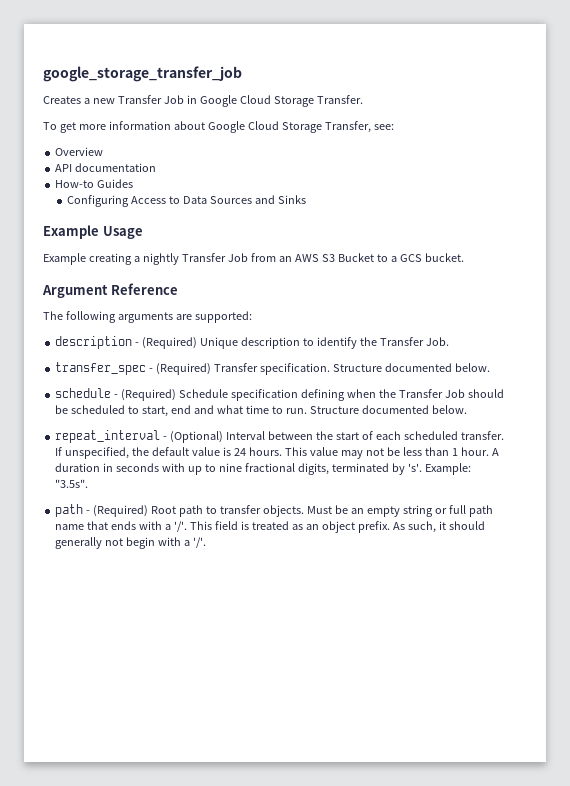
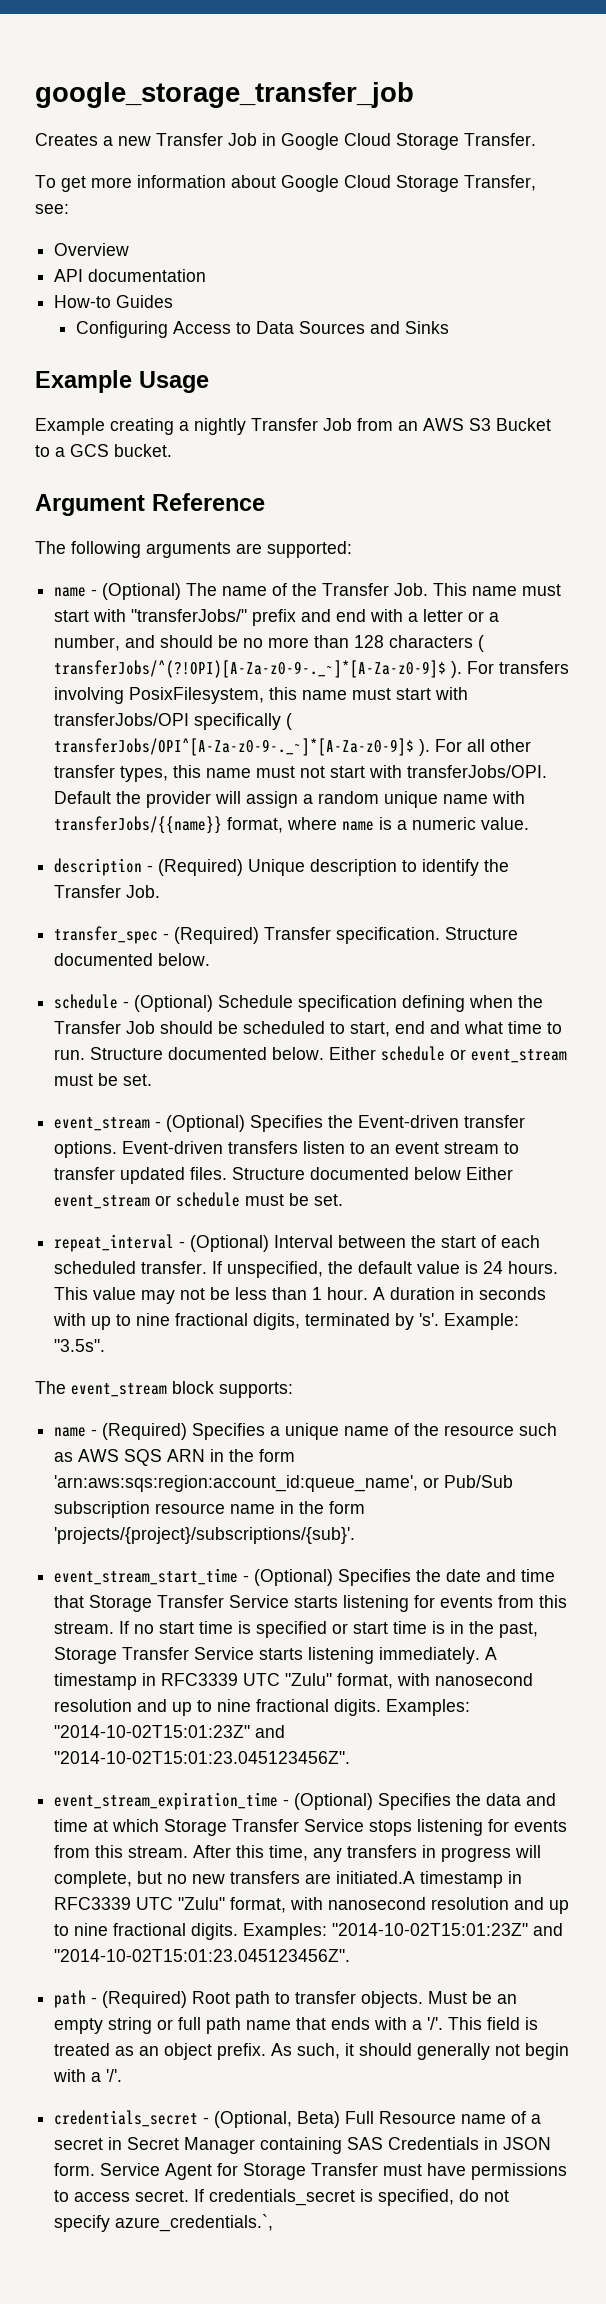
(252, 317) none -> [54,583,562,600] [54,609,500,626] [54,635,485,652] [54,660,570,678] [54,687,469,704] [54,713,293,730] [54,738,532,756] [54,765,548,782] [54,791,526,808] [54,816,530,834] // name - (Optional) The name of the Transfer Job. This name must start with "transferJobs/" prefix and end with a letter or a number, and should be no more than 128 characters ( transferJobs/^(?!OPI)[A-Za-z0-9-._~]*[A-Za-z0-9]$ ). For transfers involving PosixFilesystem, this name must start with transferJobs/OPI specifically ( transferJobs/OPI^[A-Za-z0-9-._~]*[A-Za-z0-9]$ ). For all other transfer types, this name must not start with transferJobs/OPI. Default the provider will assign a random unique name with transferJobs/{{name}} format, where name is a numeric value.
[121,389,177,401] (Required) -> [134,995,214,1012] (Optional)
(467, 409) none -> [329,1046,568,1063] [54,1073,153,1086] [54,1115,526,1132] [54,1141,520,1158] [54,1167,514,1184] [54,1192,344,1209] Either schedule or event_stream must be set. // event_stream - (Optional) Specifies the Event-driven transfer options. Event-driven transfers listen to an event stream to transfer updated files. Structure documented below Either event_stream or schedule must be set.
(89, 483) none -> [35,1381,293,1398] [54,1423,558,1440] [54,1449,296,1466] [54,1475,514,1492] [54,1501,366,1518] [54,1527,356,1544] [54,1568,556,1586] [54,1595,568,1612] [54,1621,539,1638] [54,1647,498,1664] [54,1673,534,1690] [54,1699,471,1716] [54,1725,286,1738] [54,1751,351,1764] [54,1792,557,1810] [54,1819,568,1836] [54,1845,542,1862] [54,1871,523,1888] [54,1897,570,1914] [54,1923,564,1940] [54,1949,351,1962] // The event_stream block supports: // name - (Required) Specifies a unique name of the resource such as AWS SQS ARN in the form 'arn:aws:sqs:region:account_id:queue_name', or Pub/Sub subscription resource name in the form 'projects/{project}/subscriptions/{sub}'. // event_stream_start_time - (Optional) Specifies the date and time that Storage Transfer Service starts listening for events from this stream. If no start time is specified or start time is in the past, Storage Transfer Service starts listening immediately. A timestamp in RFC3339 UTC "Zulu" format, with nanosecond resolution and up to nine fractional digits. Examples: "2014-10-02T15:01:23Z" and "2014-10-02T15:01:23.045123456Z". // event_stream_expiration_time - (Optional) Specifies the data and time at which Storage Transfer Service stops listening for events from this stream. After this time, any transfers in progress will complete, but no new transfers are initiated.A timestamp in RFC3339 UTC "Zulu" format, with nanosecond resolution and up to nine fractional digits. Examples: "2014-10-02T15:01:23Z" and "2014-10-02T15:01:23.045123456Z".
(206, 542) none -> [54,2110,542,2128] [54,2137,552,2154] [54,2163,568,2180] [54,2189,510,2206] [54,2214,274,2232] // credentials_secret - (Optional, Beta) Full Resource name of a secret in Secret Manager containing SAS Credentials in JSON form. Service Agent for Storage Transfer must have permissions to access secret. If credentials_secret is specified, do not specify azure_credentials.`,

